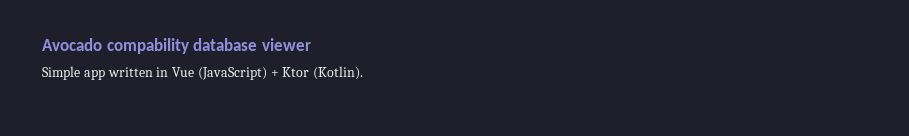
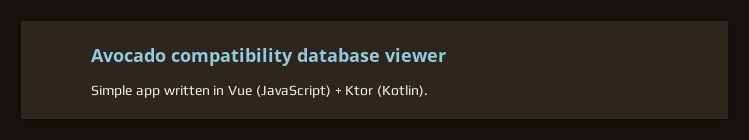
[106,38,189,54] compability -> [171,48,293,66] compatibility

